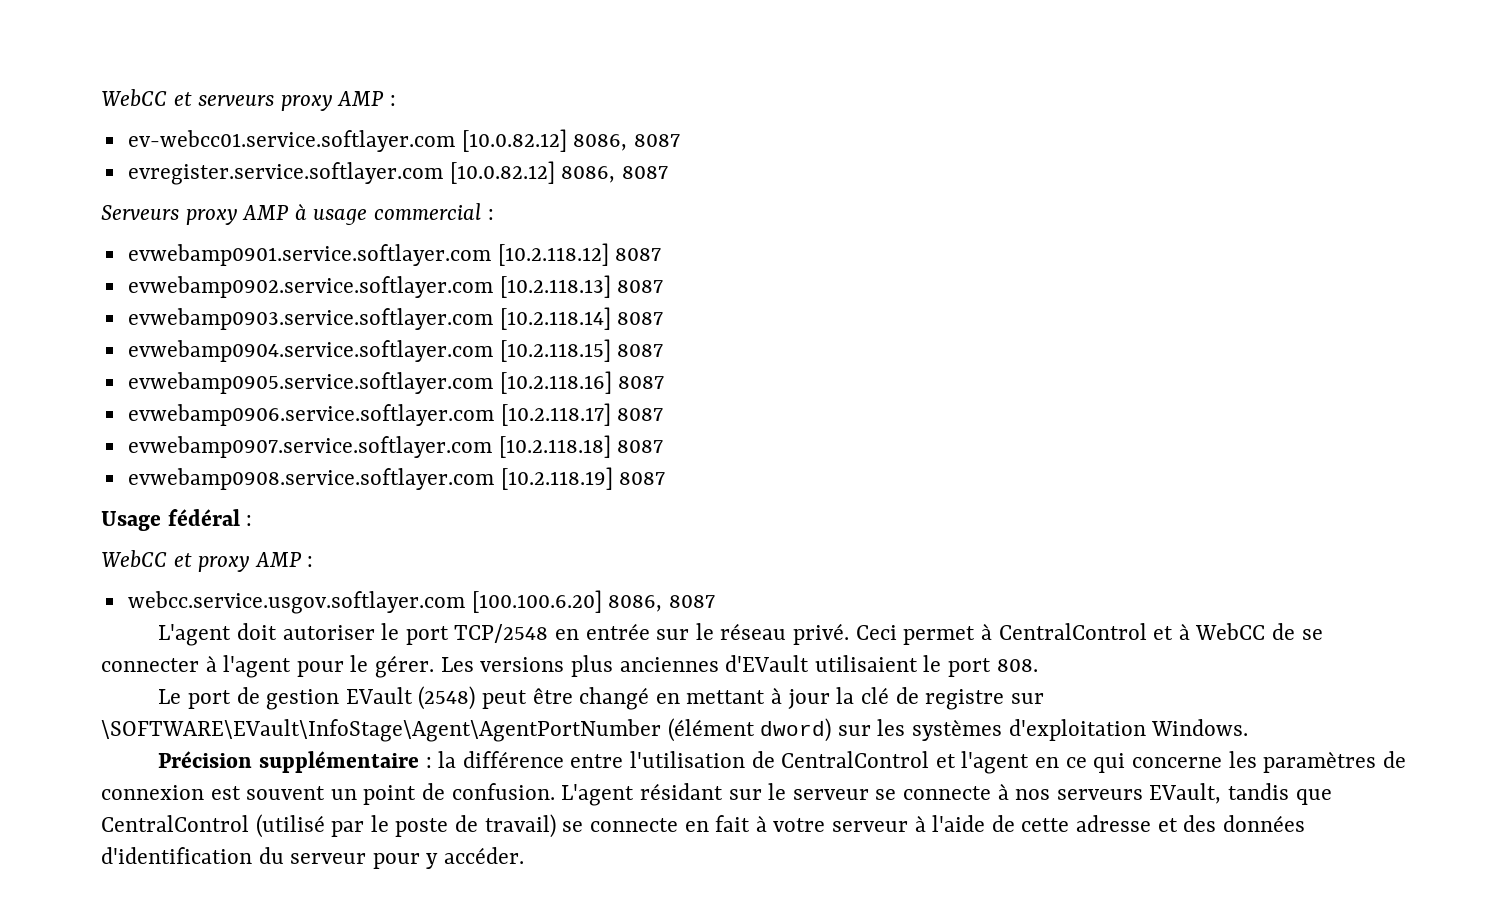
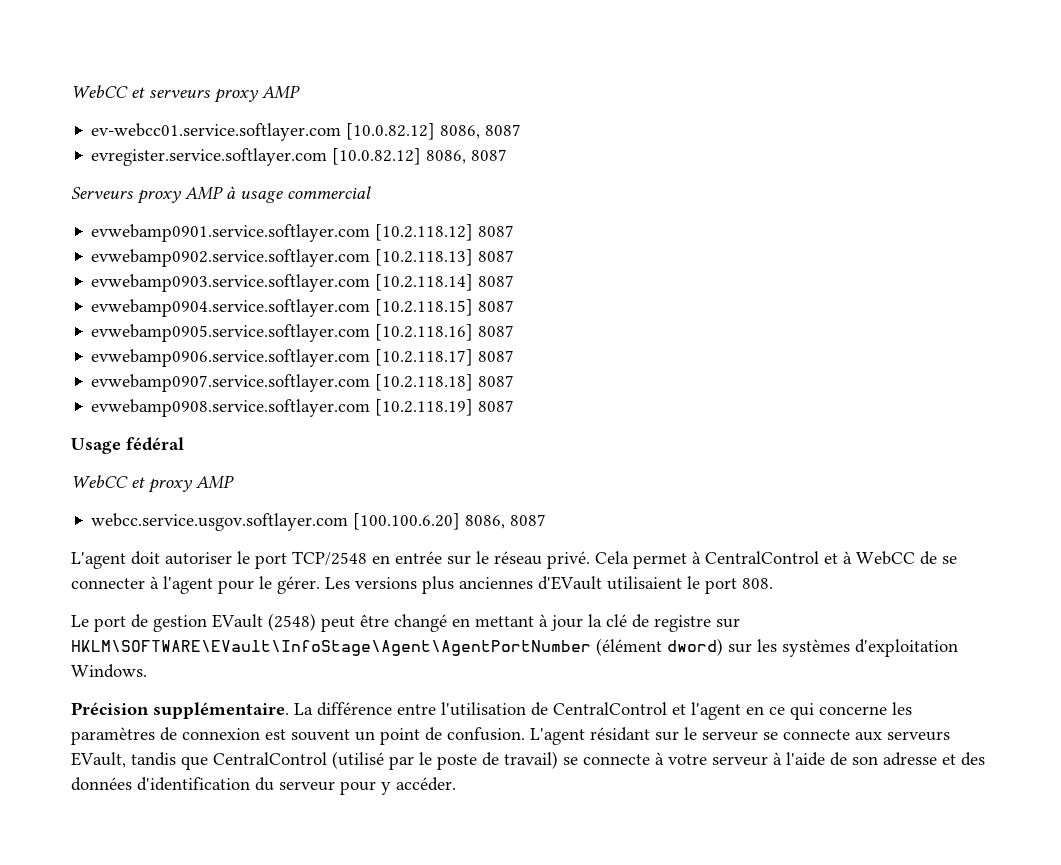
[390,95,397,106] : -> (300, 92) none
[487,209,494,220] : -> (371, 192) none
[246,515,253,526] : -> (184, 444) none
[307,556,314,567] : -> (234, 482) none
[855,625,897,640] Ceci -> [595,551,629,564] Cela
[101,719,661,742] \SOFTWARE\EVault\InfoStage\Agent\AgentPortNumber -> [71,640,591,656] HKLM\SOFTWARE\EVault\InfoStage\Agent\AgentPortNumber
[258,751,457,773] supplémentaire : la -> [153,702,313,719] supplémentaire. La
[997,783,1051,800] à nos -> [855,732,882,741] aux
[684,815,751,832] en fait -> (650, 759) none
[1021,818,1070,832] cette -> [852,756,878,765] son

